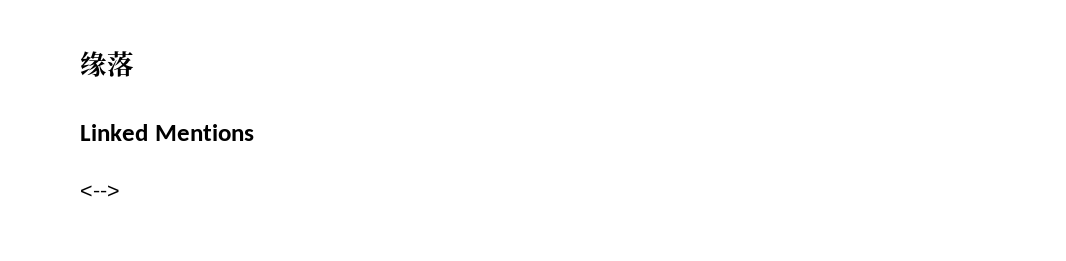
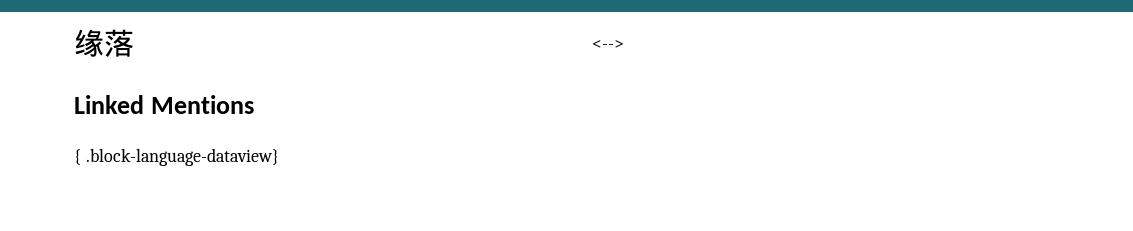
(254, 132) none -> [74,148,279,166] // { .block-language-dataview}

